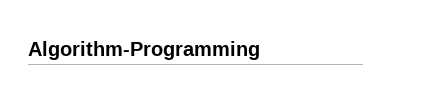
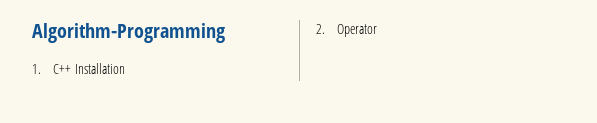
(260, 50) none -> [32,63,126,74] [316,24,378,37] // 1. C++ Installation // 2. Operator

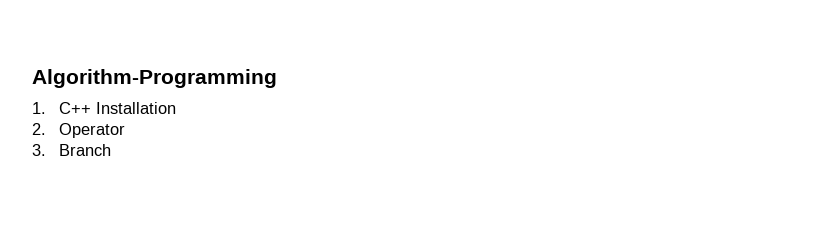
(378, 30) none -> [32,144,111,156] // 3. Branch

